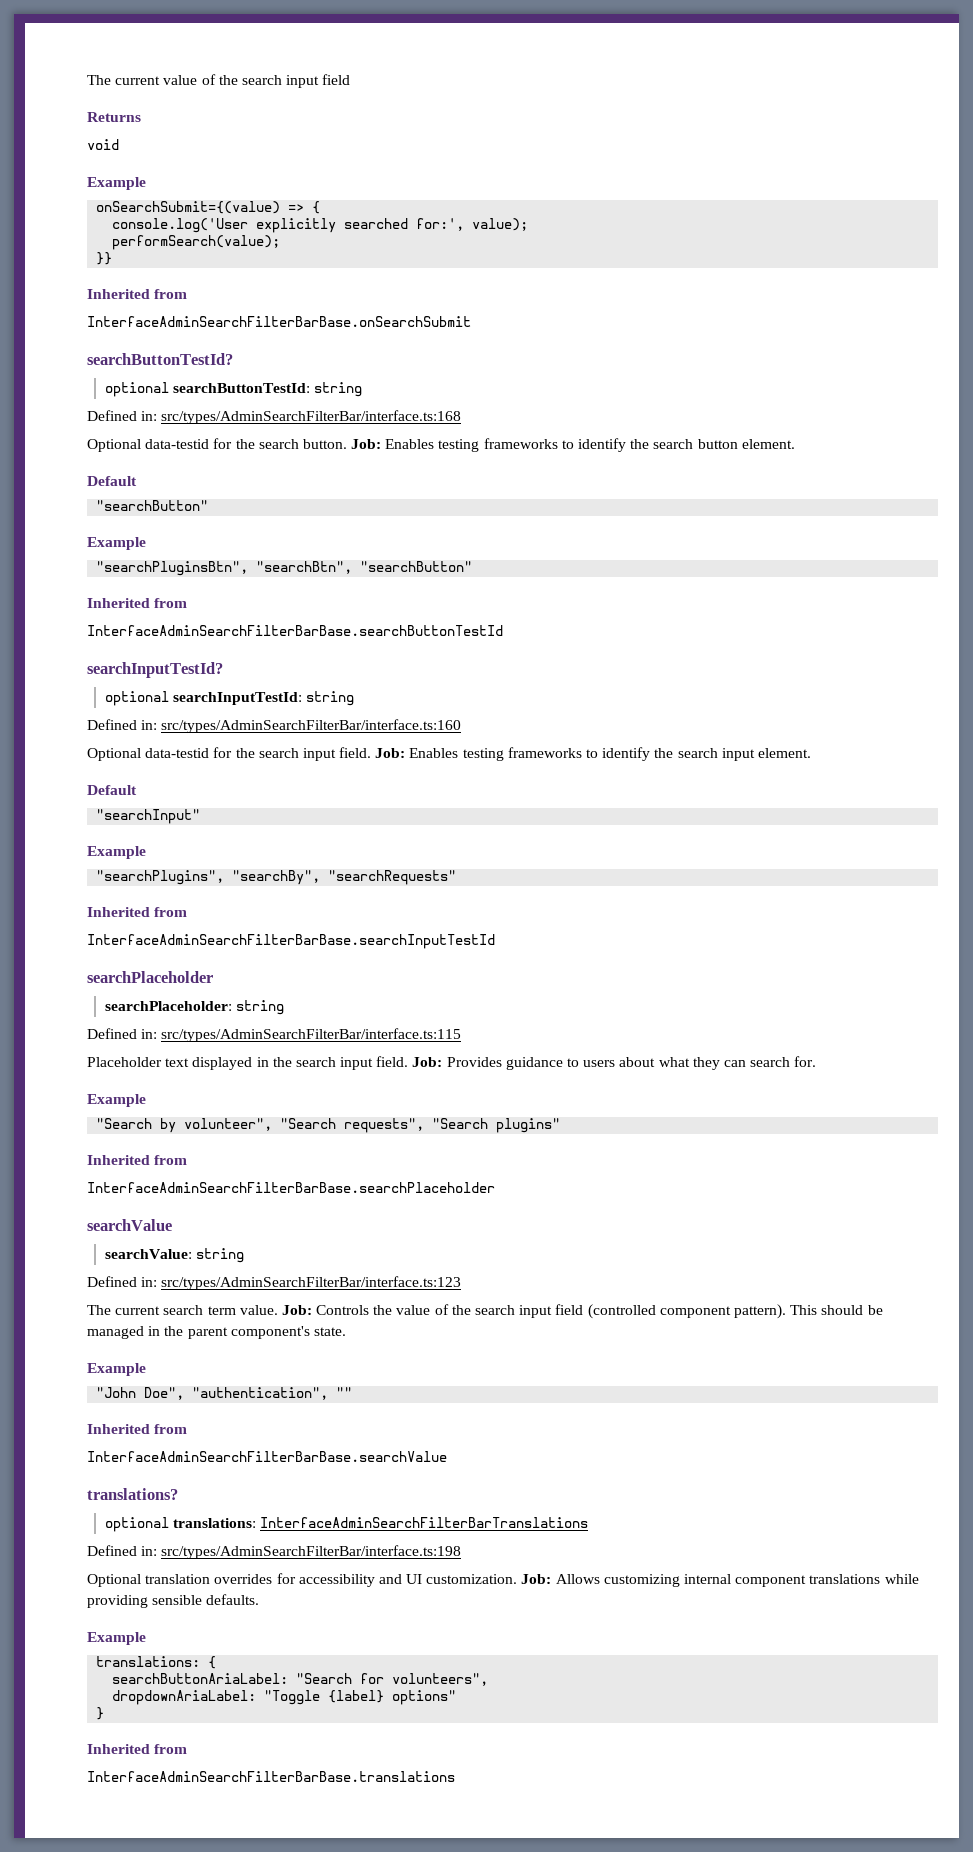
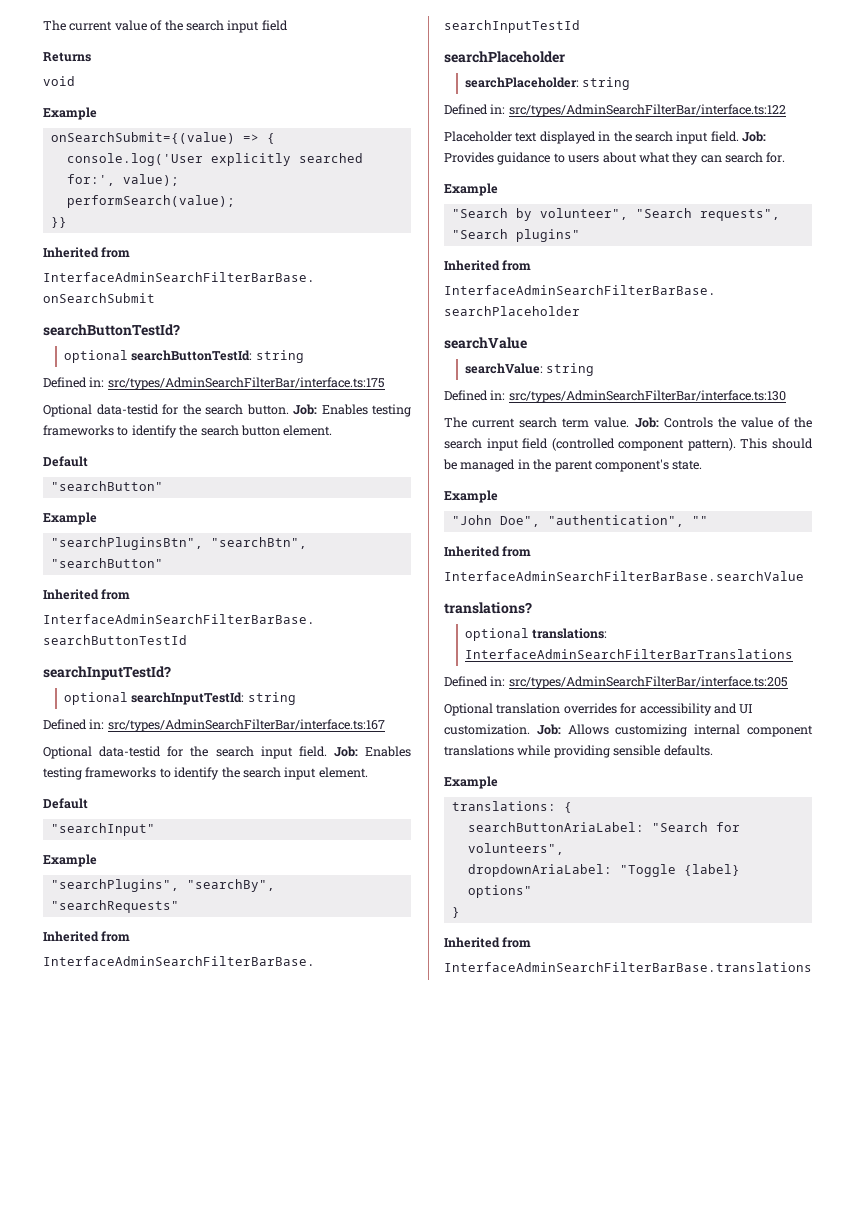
[161,410,462,424] src/types/AdminSearchFilterBar/interface.ts:168 -> [107,377,385,390] src/types/AdminSearchFilterBar/interface.ts:175
[161,719,462,733] src/types/AdminSearchFilterBar/interface.ts:160 -> [107,719,385,732] src/types/AdminSearchFilterBar/interface.ts:167
[161,1028,462,1042] src/types/AdminSearchFilterBar/interface.ts:115 -> [508,104,786,117] src/types/AdminSearchFilterBar/interface.ts:122
[161,1276,462,1290] src/types/AdminSearchFilterBar/interface.ts:123 -> [508,390,786,403] src/types/AdminSearchFilterBar/interface.ts:130
[161,1545,462,1559] src/types/AdminSearchFilterBar/interface.ts:198 -> [508,676,788,689] src/types/AdminSearchFilterBar/interface.ts:205

